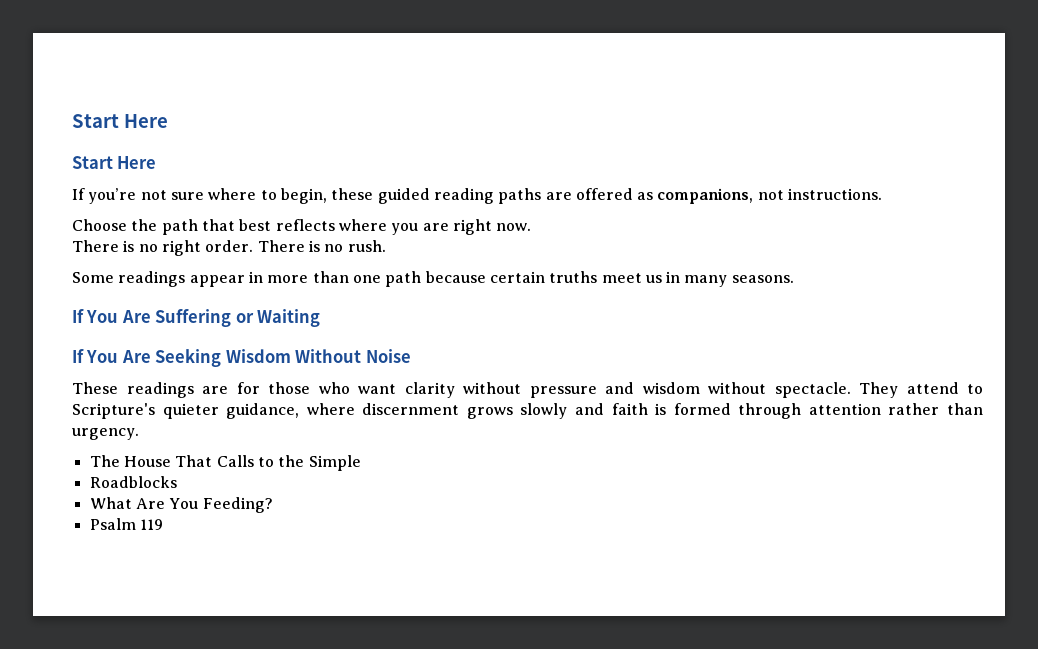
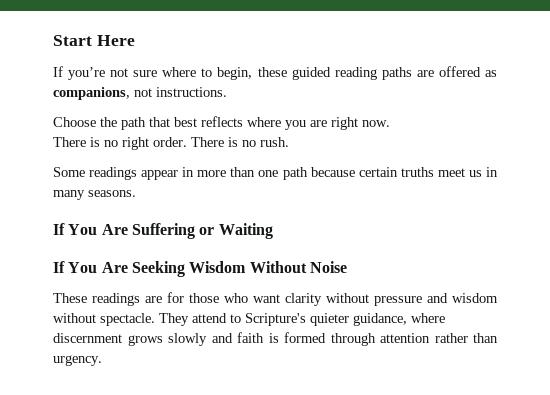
[72,114,168,128] [72,156,157,169] Start Here // Start Here -> [53,35,135,46] Start Here
[89,455,361,471] [89,476,177,488] [89,497,273,513] [89,518,163,530] // The House That Calls to the Simple // Roadblocks // What Are You Feeding? // Psalm 119 -> (102, 360) none

